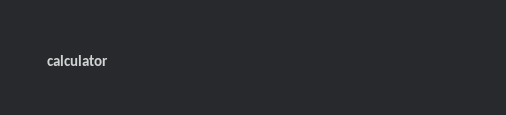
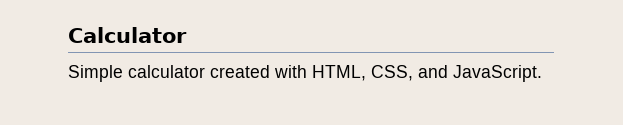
[47,55,108,66] calculator -> [68,27,187,43] [68,65,542,82] Calculator // Simple calculator created with HTML, CSS, and JavaScript.

